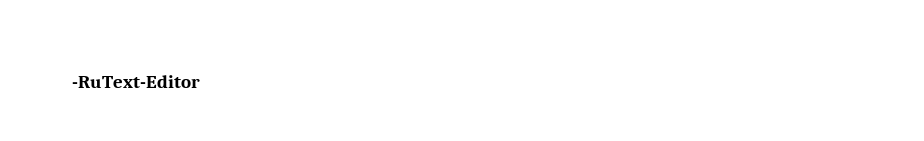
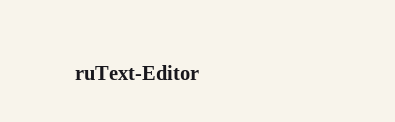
[72,75,200,88] -RuText-Editor -> [75,65,199,80] ruText-Editor

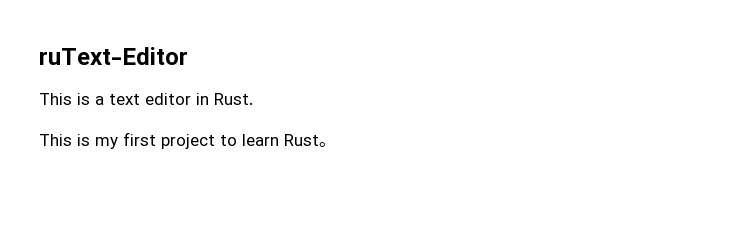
(199, 72) none -> [39,93,253,105] [39,132,336,149] // This is a text editor in Rust. // This is my first project to learn Rust。

